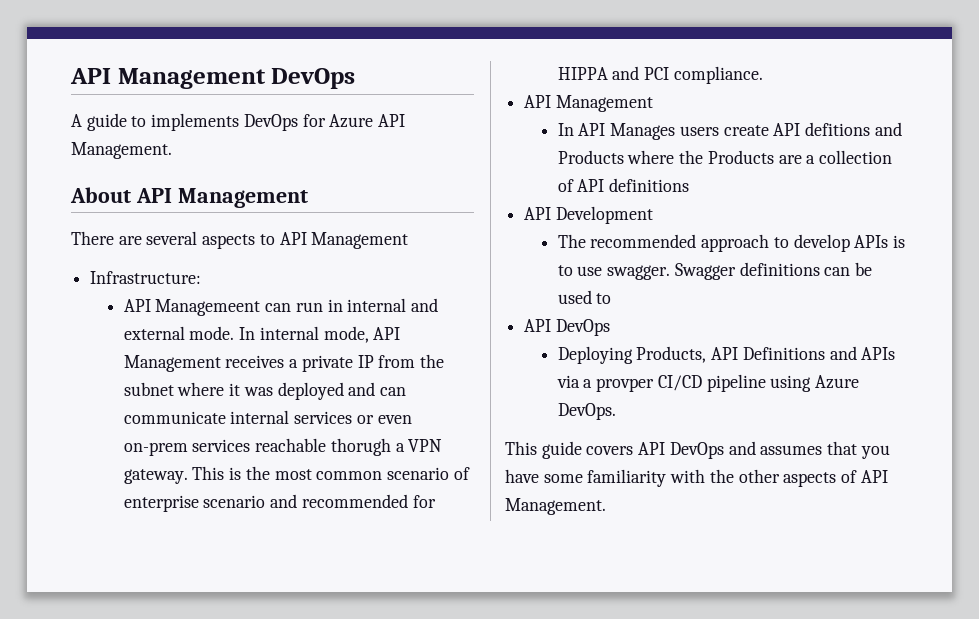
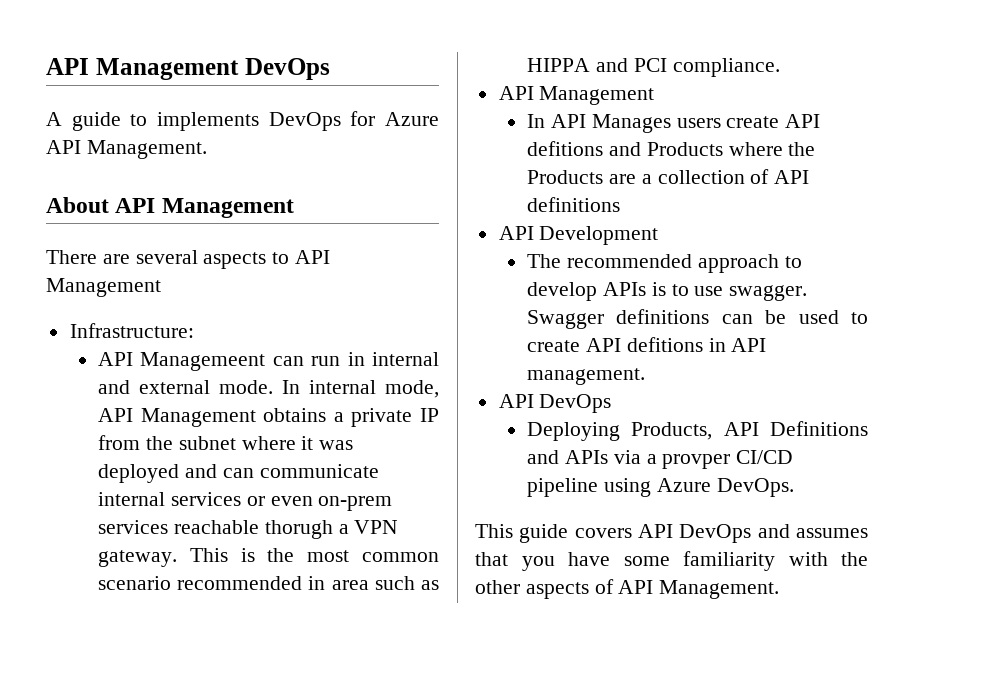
[225,355,285,368] receives -> [263,408,327,422] obtains
[453,467,470,480] [123,494,436,512] of enterprise scenario and recommended for -> [177,576,439,590] recommended in area such as
(612, 298) none -> [527,337,767,352] [527,368,646,385] create API defitions in API management.

